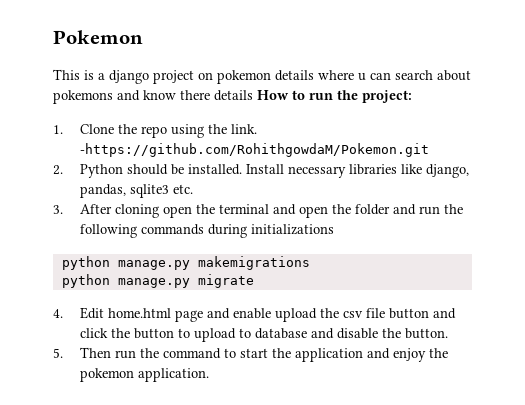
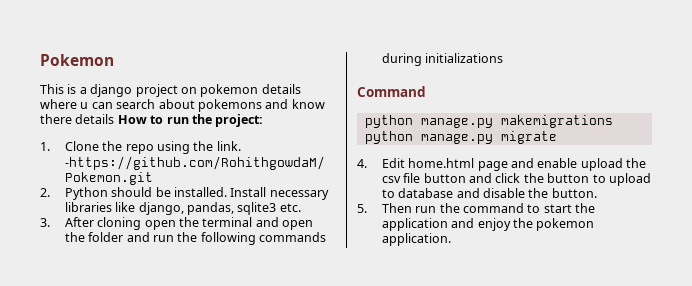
(335, 229) none -> [357,86,426,97] // Command

